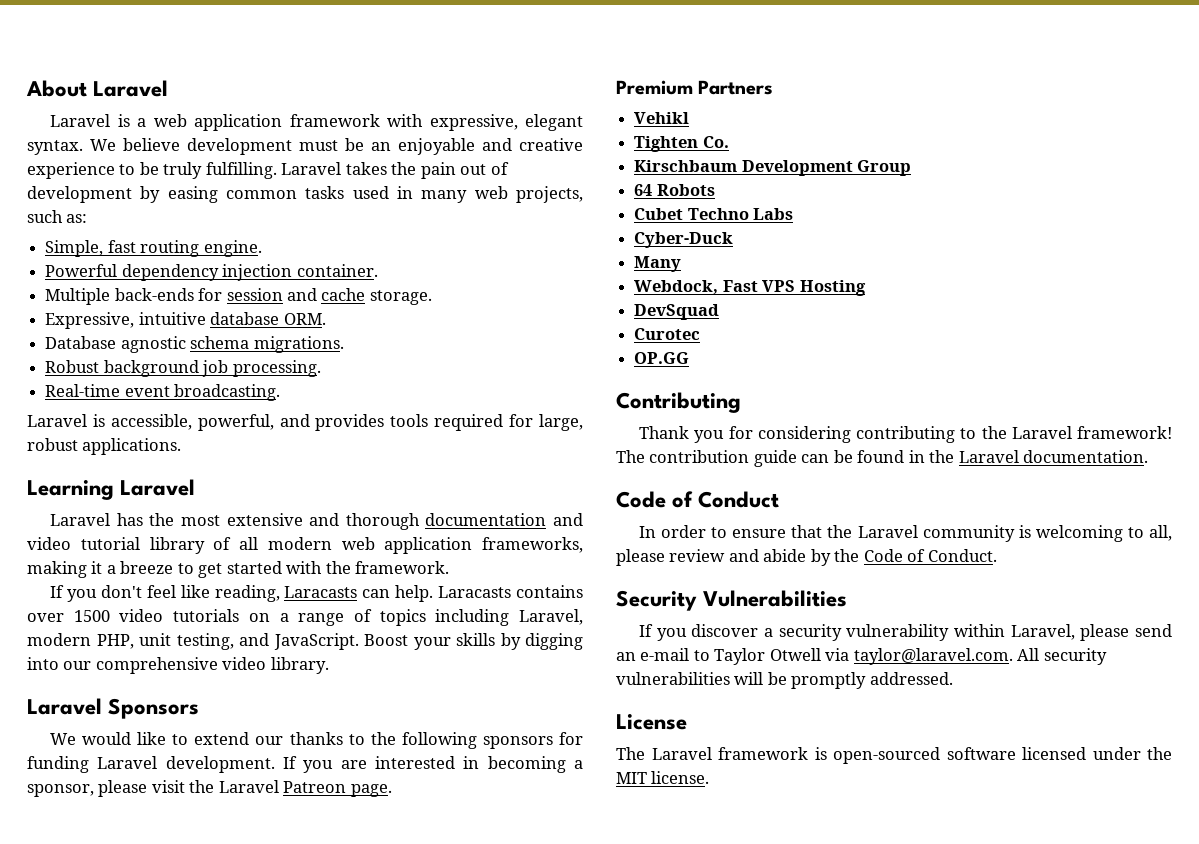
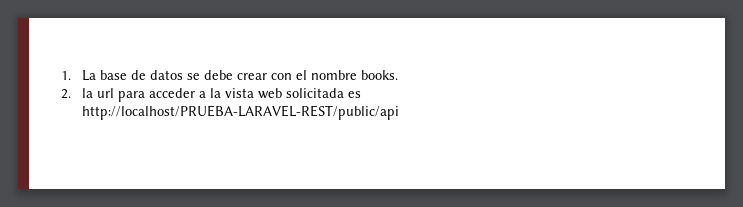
[26,80,169,97] [50,114,584,131] [27,138,583,155] [27,162,509,179] [27,186,583,203] [27,210,88,223] [45,240,262,257] [45,264,378,281] [45,288,432,305] [45,312,326,329] [45,336,344,353] [45,360,321,377] [45,384,281,401] [27,414,584,431] [27,438,182,455] [27,479,196,500] [50,513,584,530] [27,537,583,554] [27,561,450,578] [50,585,584,602] [27,609,583,626] [27,633,583,650] [27,657,329,674] [27,698,200,719] [50,732,584,749] [27,756,583,773] [27,780,392,797] [616,80,774,95] [634,112,690,124] [634,136,729,152] [634,160,912,176] [634,184,715,196] [634,208,794,220] [634,232,734,248] [634,256,682,272] [634,280,866,296] [634,304,720,320] [634,328,701,340] [634,352,690,364] [616,392,741,413] [639,426,1172,443] [616,450,1149,467] [616,491,780,508] [639,525,1172,542] [616,549,997,566] [616,590,848,611] [639,624,1172,641] [616,648,1107,665] [616,672,953,689] [616,714,687,730] [616,747,1172,764] [616,771,710,784] About Laravel // Laravel is a web application framework with expressive, elegant syntax. We believe development must be an enjoyable and creative experience to be truly fulfilling. Laravel takes the pain out of development by easing common tasks used in many web projects, such as: // Simple, fast routing engine. // Powerful dependency injection container. // Multiple back-ends for session and cache storage. // Expressive, intuitive database ORM. // Database agnostic schema migrations. // Robust background job processing. // Real-time event broadcasting. // Laravel is accessible, powerful, and provides tools required for large, robust applications. // Learning Laravel // Laravel has the most extensive and thorough documentation and video tutorial library of all modern web application frameworks, making it a breeze to get started with the framework. // If you don't feel like reading, Laracasts can help. Laracasts contains over 1500 video tutorials on a range of topics including Laravel, modern PHP, unit testing, and JavaScript. Boost your skills by digging into our comprehensive video library. // Laravel Sponsors // We would like to extend our thanks to the following sponsors for funding Laravel development. If you are interested in becoming a sponsor, please visit the Laravel Patreon page. // Premium Partners // Vehikl // Tighten Co. // Kirschbaum Development Group // 64 Robots // Cubet Techno Labs // Cyber-Duck // Many // Webdock, Fast VPS Hosting // DevSquad // Curotec // OP.GG // Contributing // Thank you for considering contributing to the Laravel framework! The contribution guide can be found in the Laravel documentation. // Code of Conduct // In order to ensure that the Laravel community is welcoming to all, please review and abide by the Code of Conduct. // Security Vulnerabilities // If you discover a security vulnerability within Laravel, please send an e-mail to Taylor Otwell via taylor@laravel.com. All security vulnerabilities will be promptly addressed. // License // The Laravel framework is open-sourced software licensed under the MIT license. -> [61,70,399,81] [61,88,362,102] [82,105,400,120] 1. La base de datos se debe crear con el nombre books. // 2. la url para acceder a la vista web solicitada es http://localhost/PRUEBA-LARAVEL-REST/public/api

